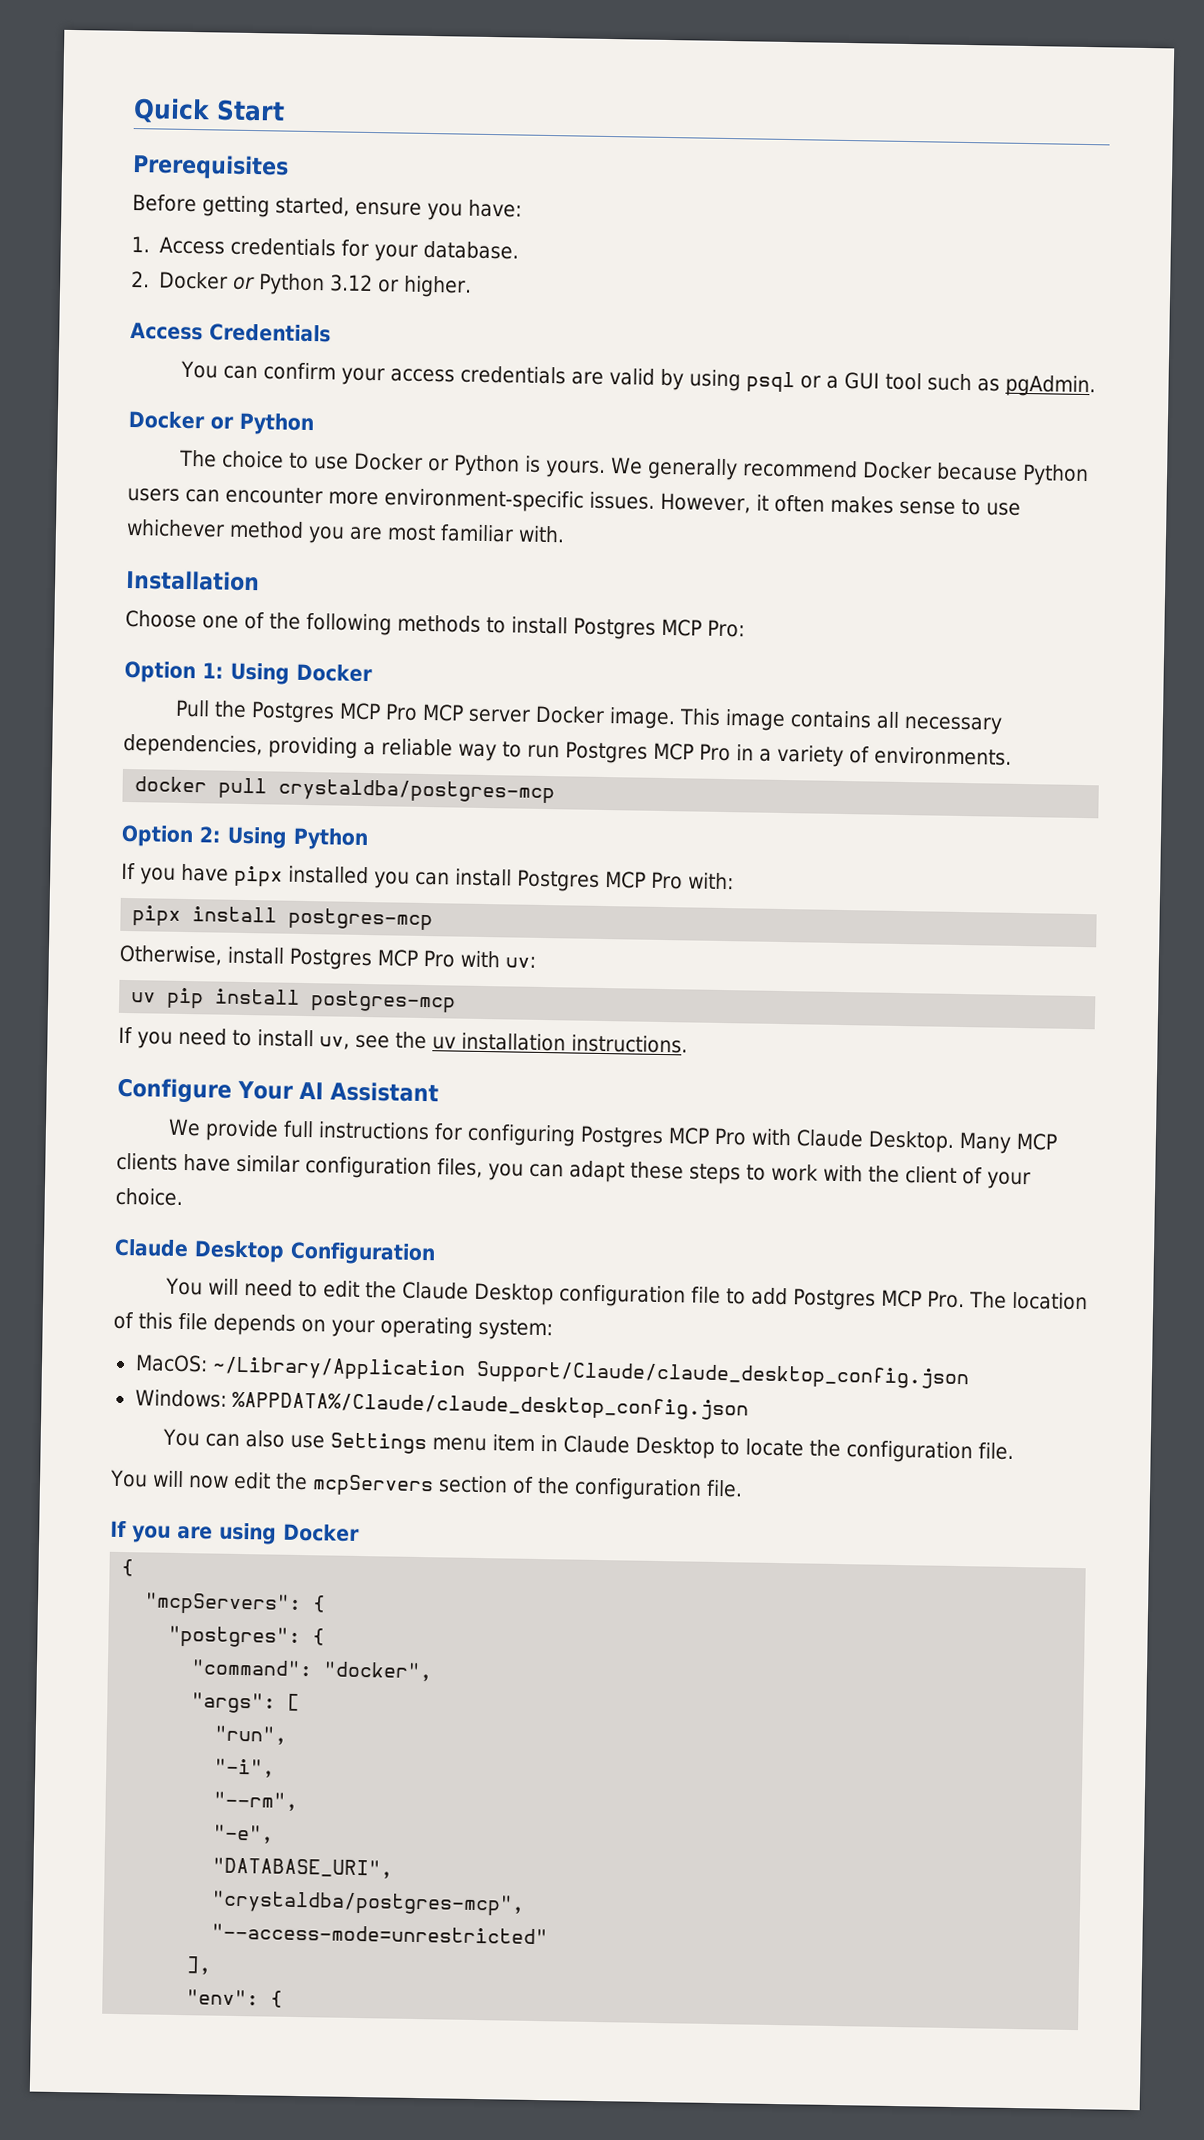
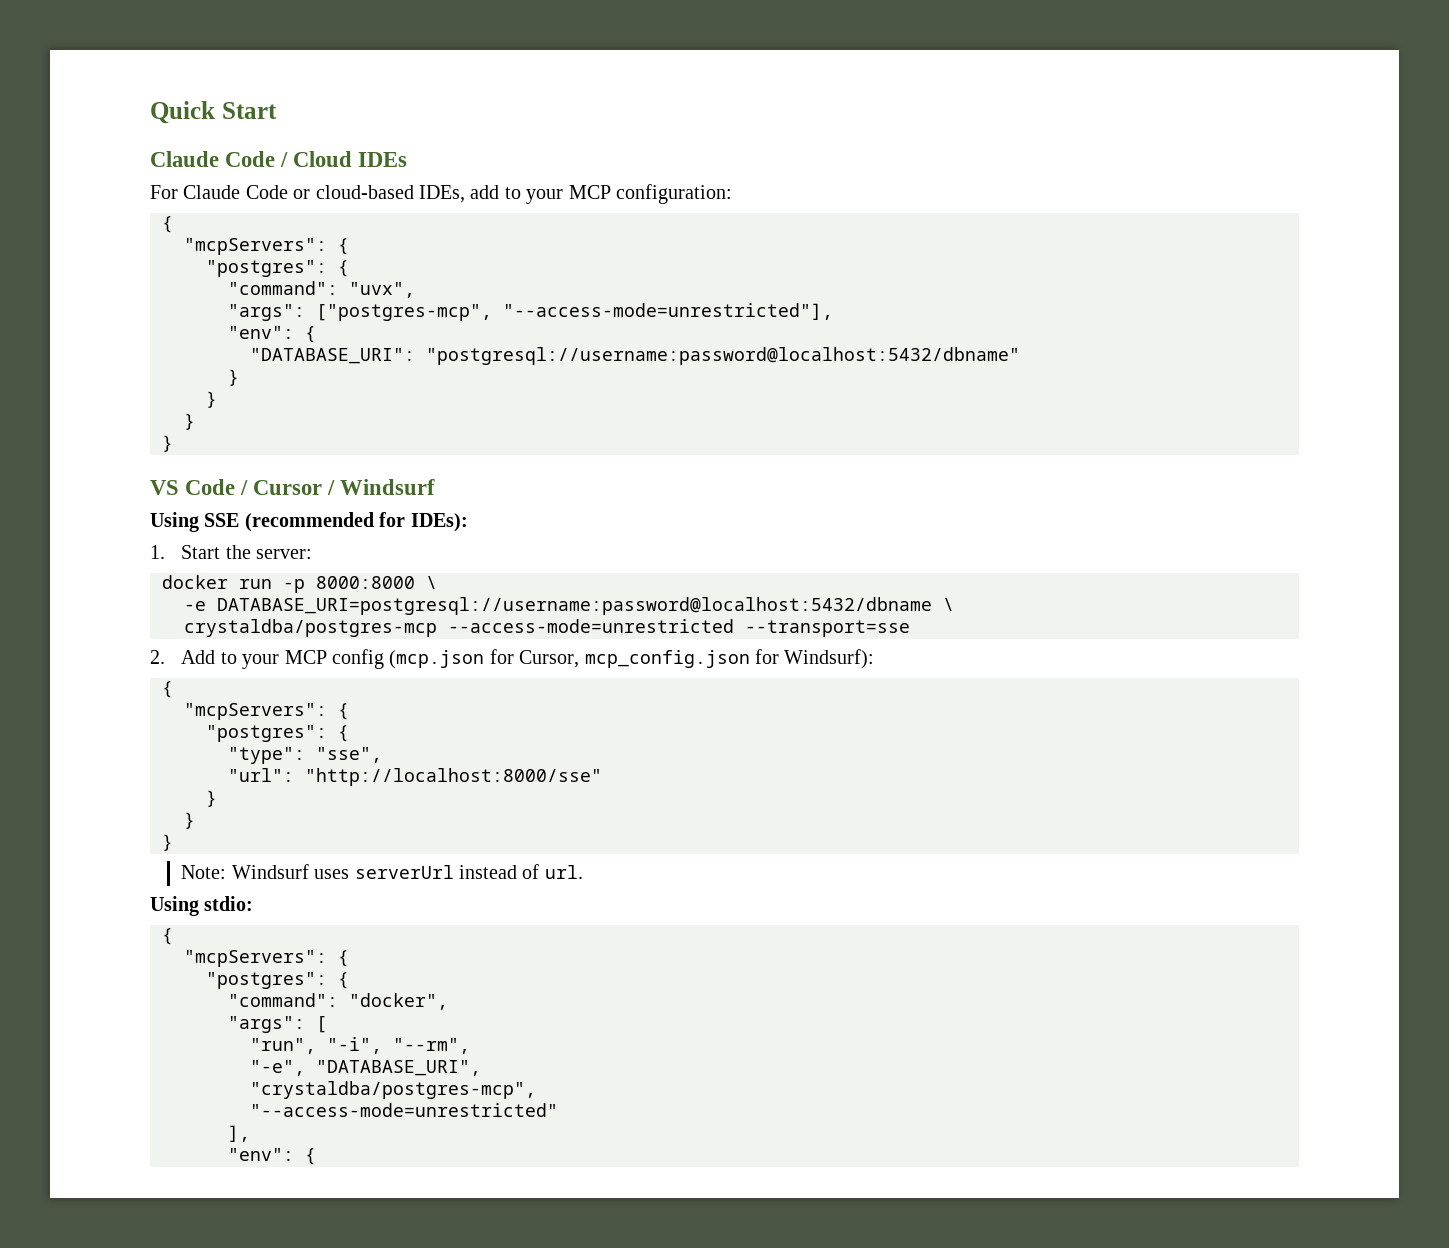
[132,154,289,180] [132,194,522,221] [131,236,520,262] [131,271,473,298] [130,321,331,343] [179,360,1096,398] [128,410,314,436] [178,449,1089,487] [127,486,1021,516] [126,518,565,544] [125,569,260,592] [125,609,745,640] [124,660,373,685] [174,699,1002,735] [123,733,1012,767] [134,776,556,804] [121,824,369,851] [121,862,734,892] [132,905,434,931] [119,944,536,971] [131,987,457,1013] [118,1026,688,1054] [117,1077,439,1103] [167,1118,1057,1154] [116,1152,1031,1190] [115,1187,183,1206] [114,1238,436,1266] [164,1277,1088,1311] [113,1311,553,1341] [134,1354,970,1390] [134,1389,749,1421] [161,1428,1014,1464] [109,1469,743,1501] [110,1520,360,1545] Prerequisites // Before getting started, ensure you have: // 1. Access credentials for your database. // 2. Docker or Python 3.12 or higher. // Access Credentials // You can confirm your access credentials are valid by using psql or a GUI tool such as pgAdmin. // Docker or Python // The choice to use Docker or Python is yours. We generally recommend Docker because Python users can encounter more environment-specific issues. However, it often makes sense to use whichever method you are most familiar with. // Installation // Choose one of the following methods to install Postgres MCP Pro: // Option 1: Using Docker // Pull the Postgres MCP Pro MCP server Docker image. This image contains all necessary dependencies, providing a reliable way to run Postgres MCP Pro in a variety of environments. // docker pull crystaldba/postgres-mcp // Option 2: Using Python // If you have pipx installed you can install Postgres MCP Pro with: // pipx install postgres-mcp // Otherwise, install Postgres MCP Pro with uv: // uv pip install postgres-mcp // If you need to install uv, see the uv installation instructions. // Configure Your AI Assistant // We provide full instructions for configuring Postgres MCP Pro with Claude Desktop. Many MCP clients have similar configuration files, you can adapt these steps to work with the client of your choice. // Claude Desktop Configuration // You will need to edit the Claude Desktop configuration file to add Postgres MCP Pro. The location of this file depends on your operating system: // MacOS: ~/Library/Application Support/Claude/claude_desktop_config.json // Windows: %APPDATA%/Claude/claude_desktop_config.json // You can also use Settings menu item in Claude Desktop to locate the configuration file. // You will now edit the mcpServers section of the configuration file. // If you are using Docker -> [150,151,408,167] [150,184,732,204] [162,216,173,233] [184,238,349,255] [206,260,349,277] [228,281,415,298] [228,303,833,321] [228,326,316,343] [250,347,1020,365] [228,369,239,386] [206,391,217,408] [184,413,195,430] [162,435,173,452] [150,479,436,495] [150,512,468,532] [150,545,313,559] [162,575,437,593] [184,597,954,615] [184,619,910,637] [150,649,875,669] [162,681,173,698] [184,703,349,720] [206,725,349,742] [228,747,382,764] [228,768,602,786] [206,790,217,807] [184,812,195,829] [162,834,173,851] [181,864,583,879] [150,896,254,916] Claude Code / Cloud IDEs // For Claude Code or cloud-based IDEs, add to your MCP configuration: // { // "mcpServers": { // "postgres": { // "command": "uvx", // "args": ["postgres-mcp", "--access-mode=unrestricted"], // "env": { // "DATABASE_URI": "postgresql://username:password@localhost:5432/dbname" // } // } // } // } // VS Code / Cursor / Windsurf // Using SSE (recommended for IDEs): // 1. Start the server: // docker run -p 8000:8000 \ // -e DATABASE_URI=postgresql://username:password@localhost:5432/dbname \ // crystaldba/postgres-mcp --access-mode=unrestricted --transport=sse // 2. Add to your MCP config (mcp.json for Cursor, mcp_config.json for Windsurf): // { // "mcpServers": { // "postgres": { // "type": "sse", // "url": "http://localhost:8000/sse" // } // } // } // Note: Windsurf uses serverUrl instead of url. // Using stdio:
(288, 1735) // -> (316, 1046) none
(276, 1768) // -> (382, 1045) none
(275, 1834) // -> (305, 1068) none

